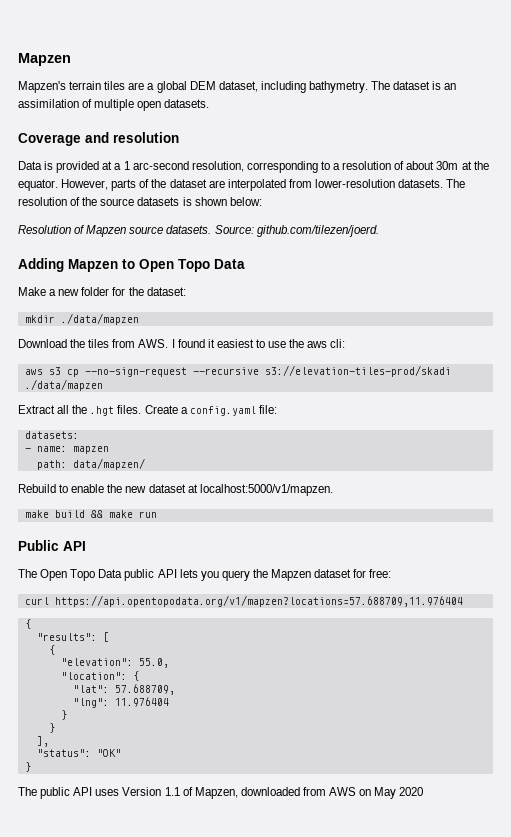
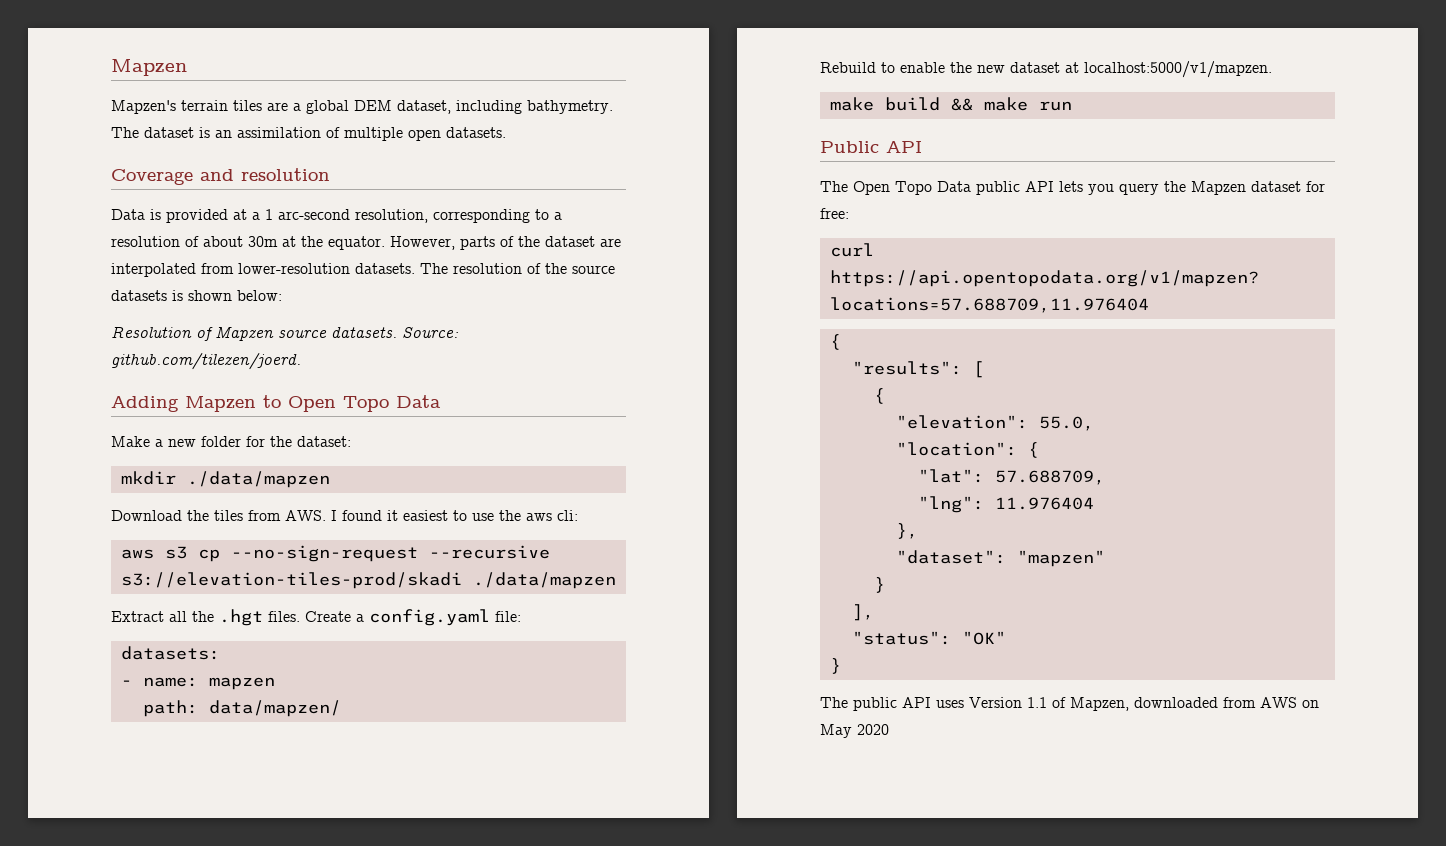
[60,710,67,720] } -> [895,523,918,539] [895,550,1105,567] }, // "dataset": "mapzen"

